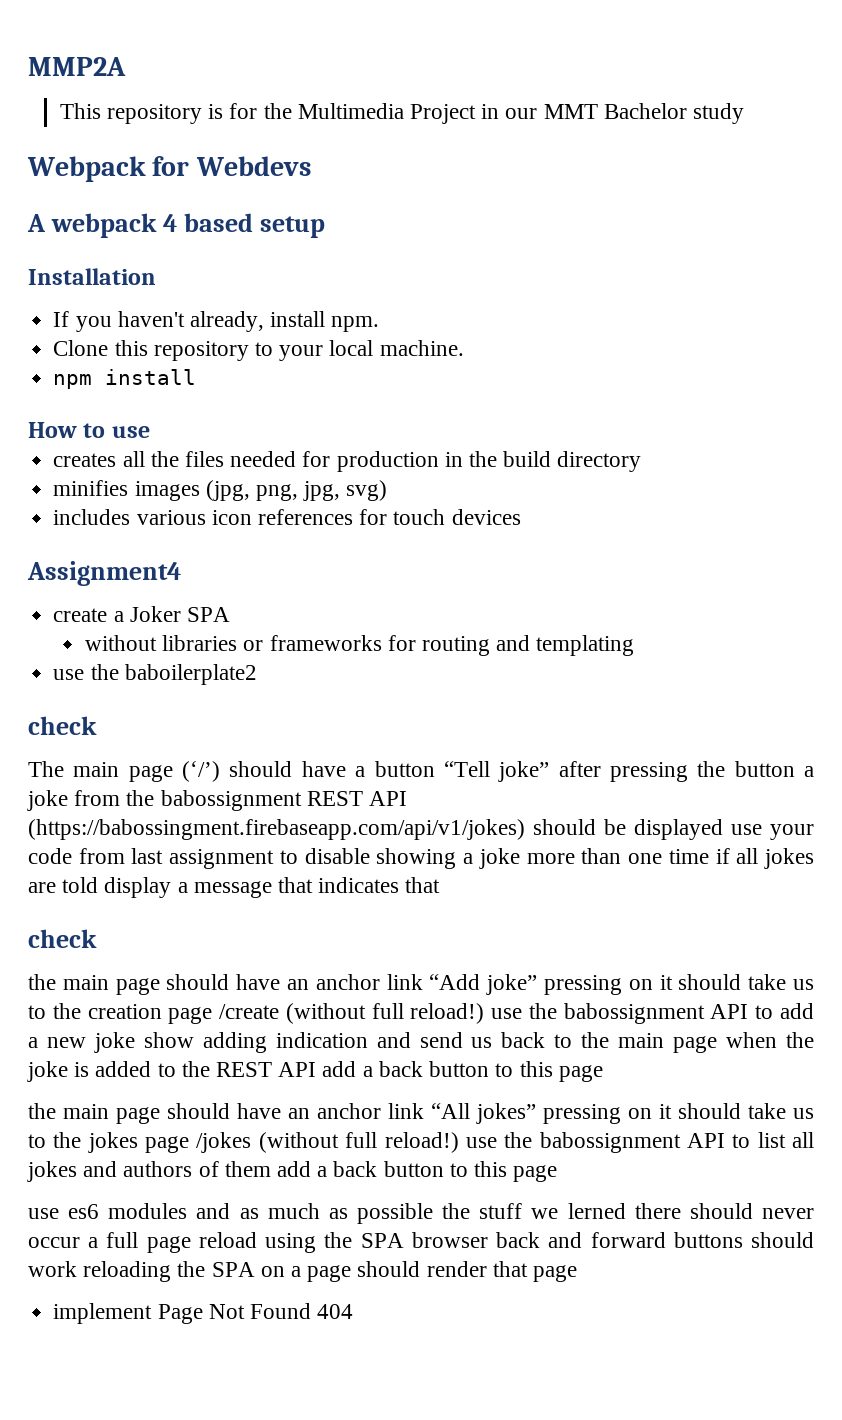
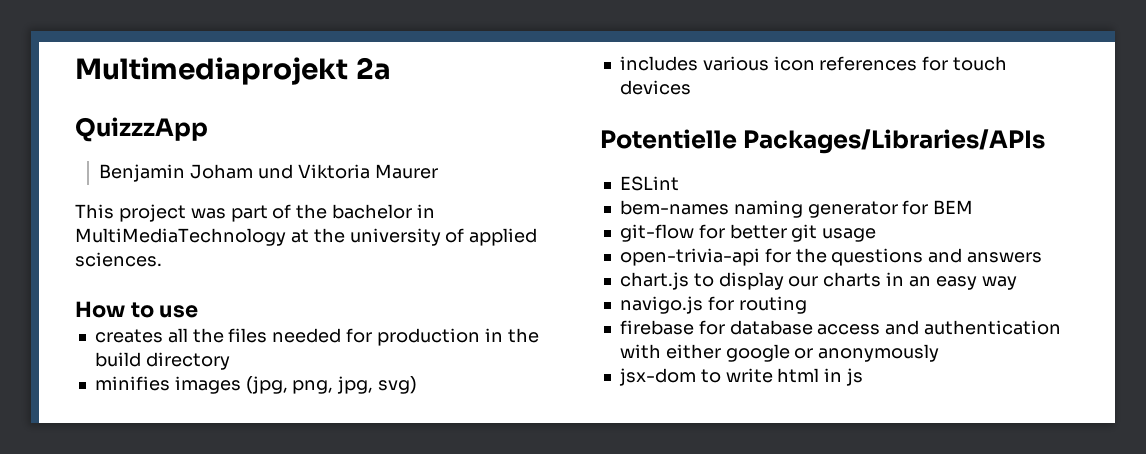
[28,57,126,76] [59,103,744,124] [27,156,311,182] [27,213,325,238] [28,268,156,285] [53,311,380,332] [53,340,464,361] [53,369,197,389] MMP2A // This repository is for the Multimedia Project in our MMT Bachelor study // Webpack for Webdevs // A webpack 4 based setup // Installation // If you haven't already, install npm. // Clone this repository to your local machine. // npm install -> [75,57,391,85] [75,117,208,142] [99,164,438,182] [75,204,436,222] [75,228,538,246] [75,252,162,267] Multimediaprojekt 2a // QuizzzApp // Benjamin Joham und Viktoria Maurer // This project was part of the bachelor in MultiMediaTechnology at the university of applied sciences.
[27,561,181,586] [53,606,230,622] [84,635,635,656] [53,664,257,685] [28,716,97,735] [28,761,814,782] [27,790,408,811] [28,819,814,840] [28,848,815,869] [28,877,441,898] [28,929,97,948] [28,974,814,995] [28,1003,814,1024] [28,1032,814,1053] [27,1061,603,1082] [28,1103,814,1124] [28,1132,814,1153] [27,1161,558,1182] [28,1203,814,1224] [28,1232,815,1253] [28,1261,578,1282] [53,1303,354,1324] Assignment4 // create a Joker SPA // without libraries or frameworks for routing and templating // use the baboilerplate2 // check // The main page (‘/’) should have a button “Tell joke” after pressing the button a joke from the babossignment REST API (https://babossingment.firebaseapp.com/api/v1/jokes) should be displayed use your code from last assignment to disable showing a joke more than one time if all jokes are told display a message that indicates that // check // the main page should have an anchor link “Add joke” pressing on it should take us to the creation page /create (without full reload!) use the babossignment API to add a new joke show adding indication and send us back to the main page when the joke is added to the REST API add a back button to this page // the main page should have an anchor link “All jokes” pressing on it should take us to the jokes page /jokes (without full reload!) use the babossignment API to list all jokes and authors of them add a back button to this page // use es6 modules and as much as possible the stuff we lerned there should never occur a full page reload using the SPA browser back and forward buttons should work reloading the SPA on a page should render that page // implement Page Not Found 404 -> [600,129,1046,154] [619,176,679,191] [619,200,974,218] [619,224,877,242] [619,248,1043,266] [619,272,1017,290] [619,296,807,314] [619,320,1062,335] [619,344,940,362] [618,368,864,386] Potentielle Packages/Libraries/APIs // ESLint // bem-names naming generator for BEM // git-flow for better git usage // open-trivia-api for the questions and answers // chart.js to display our charts in an easy way // navigo.js for routing // firebase for database access and authentication with either google or anonymously // jsx-dom to write html in js

